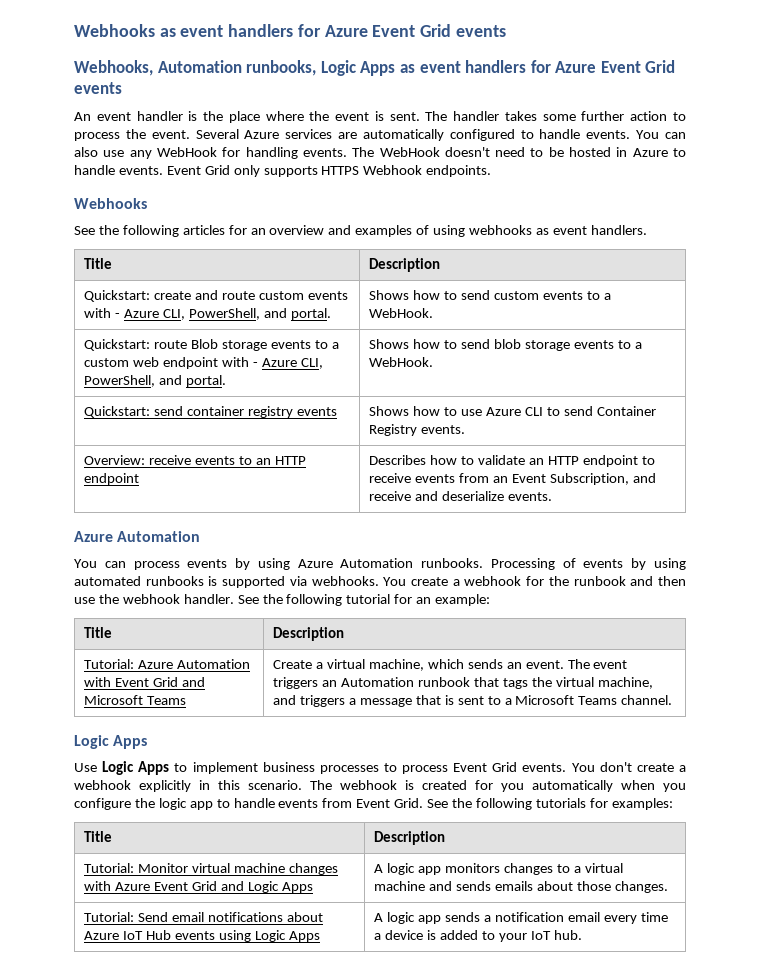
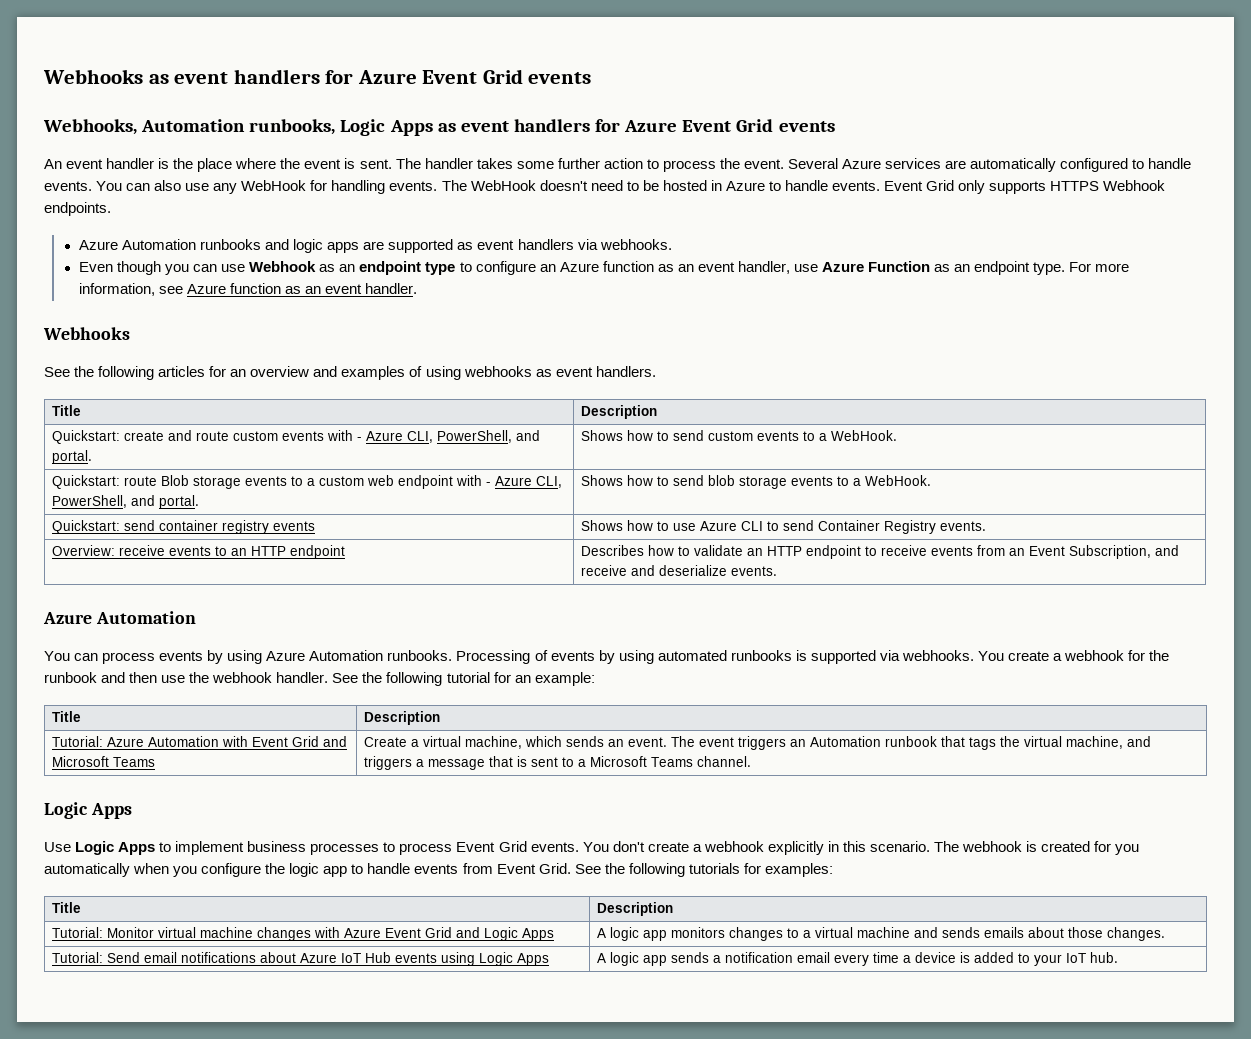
(492, 171) none -> [78,239,672,253] [78,261,1130,275] [78,283,418,296] // Azure Automation runbooks and logic apps are supported as event handlers via webhooks. // Even though you can use Webhook as an endpoint type to configure an Azure function as an event handler, use Azure Function as an endpoint type. For more information, see Azure function as an event handler.

